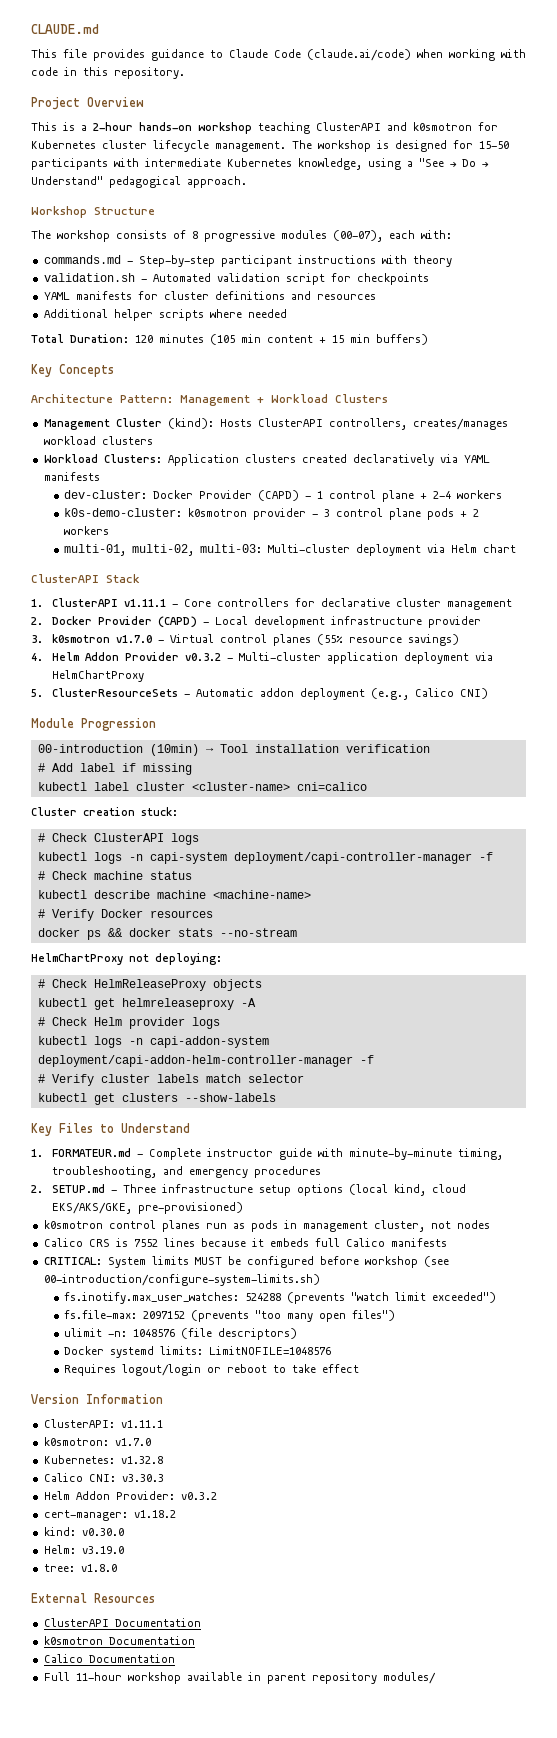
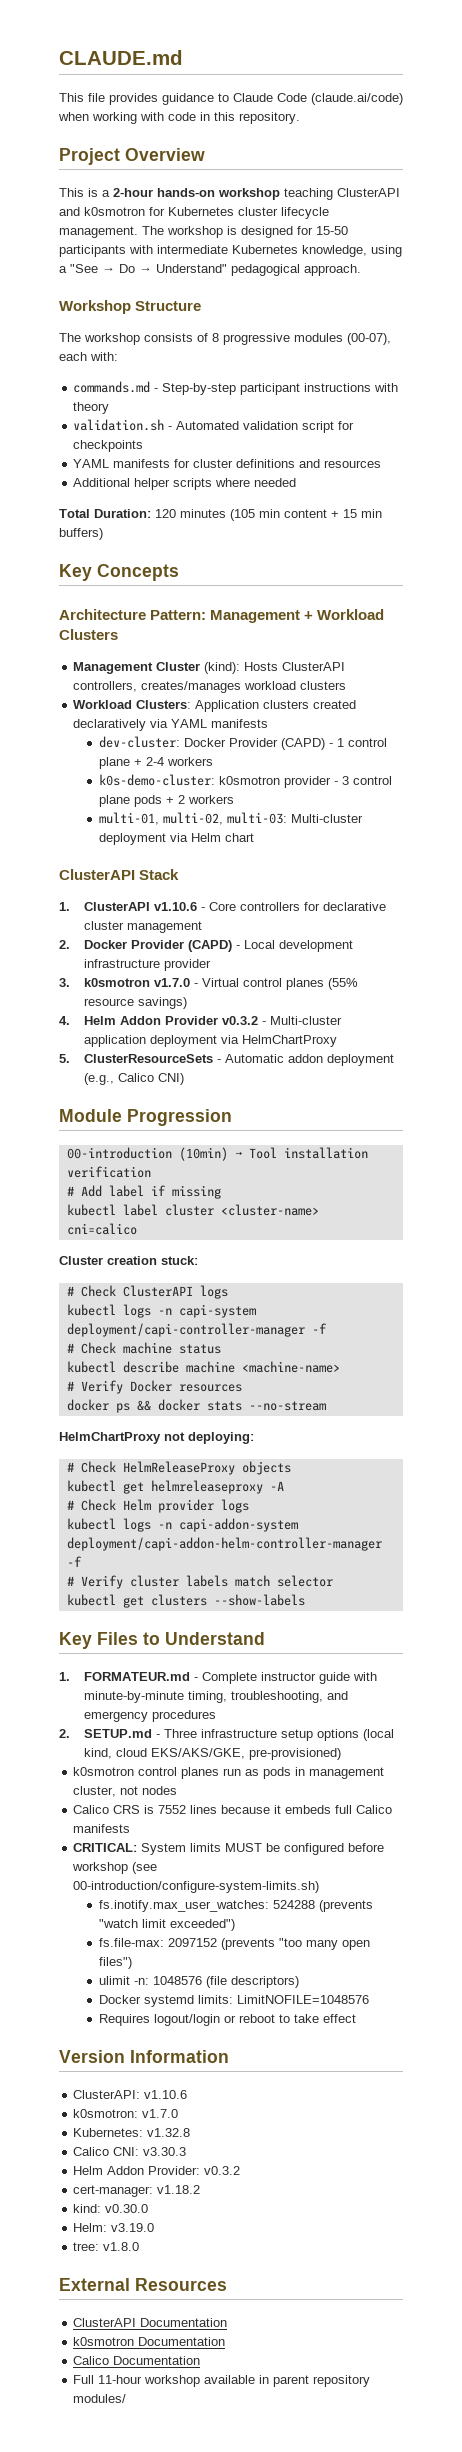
[123,599,166,607] v1.11.1 -> [154,902,198,911] v1.10.6
[120,1420,163,1428] v1.11.1 -> [144,2090,188,2099] v1.10.6

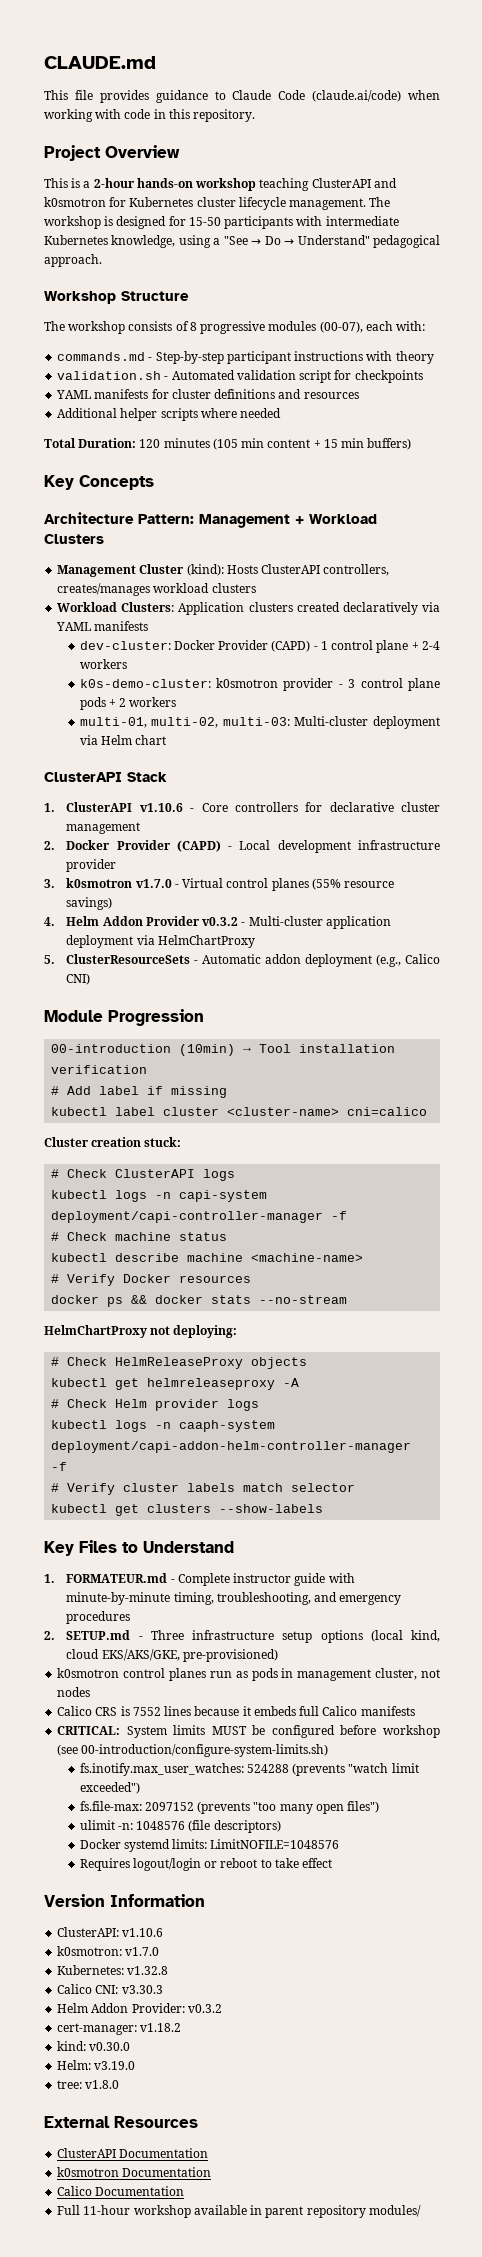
[178,1518,298,1532] capi-addon-system -> [179,1420,276,1432] caaph-system

